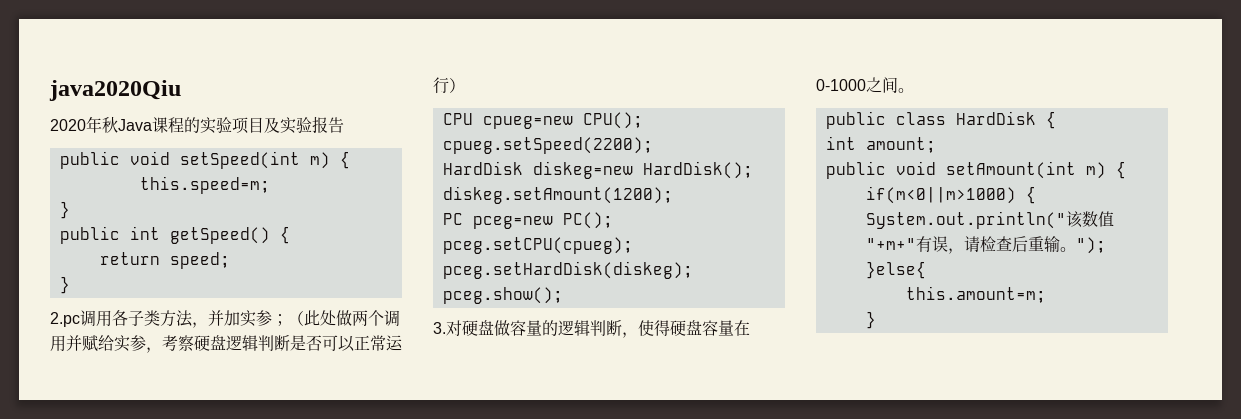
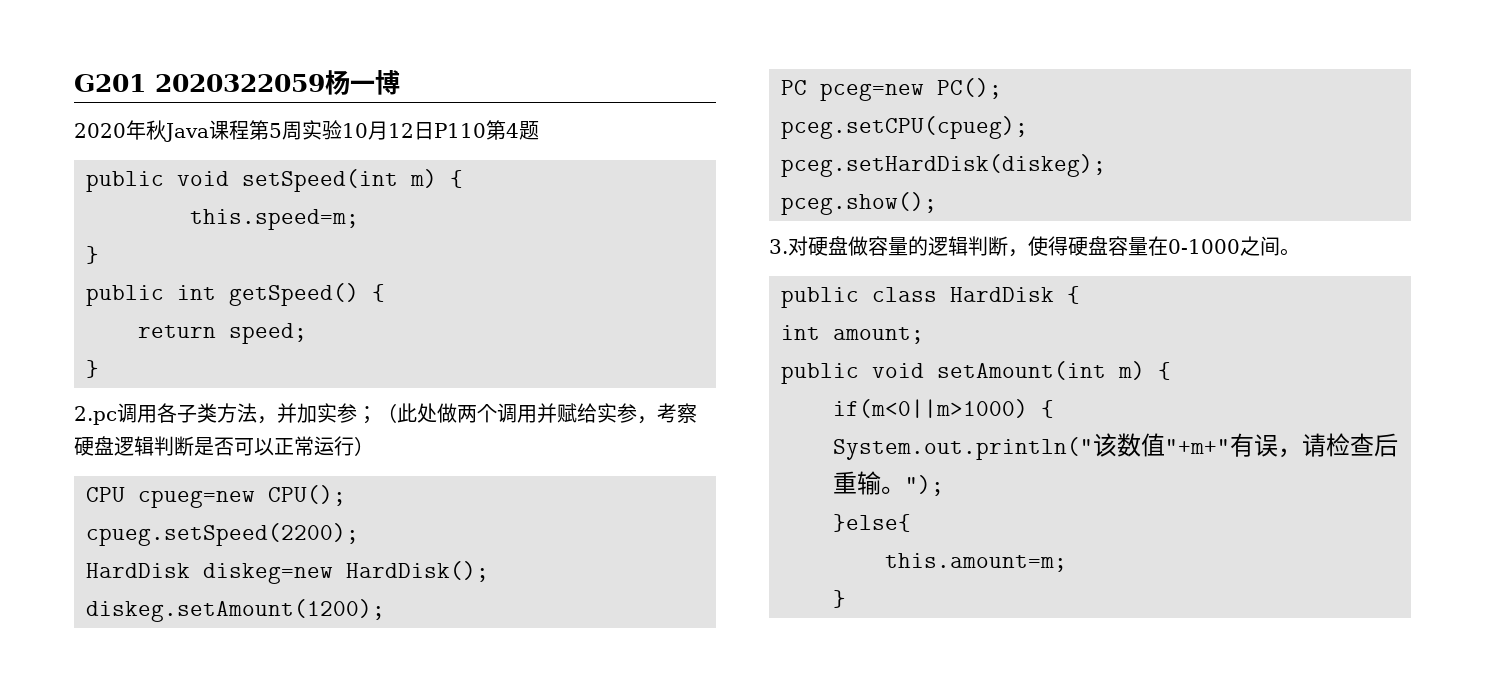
[49,80,181,101] java2020Qiu -> [74,70,400,95] G201 2020322059杨一博
[184,116,344,134] 的实验项目及实验报告 -> [249,120,539,140] 第5周实验10月12日P110第4题

